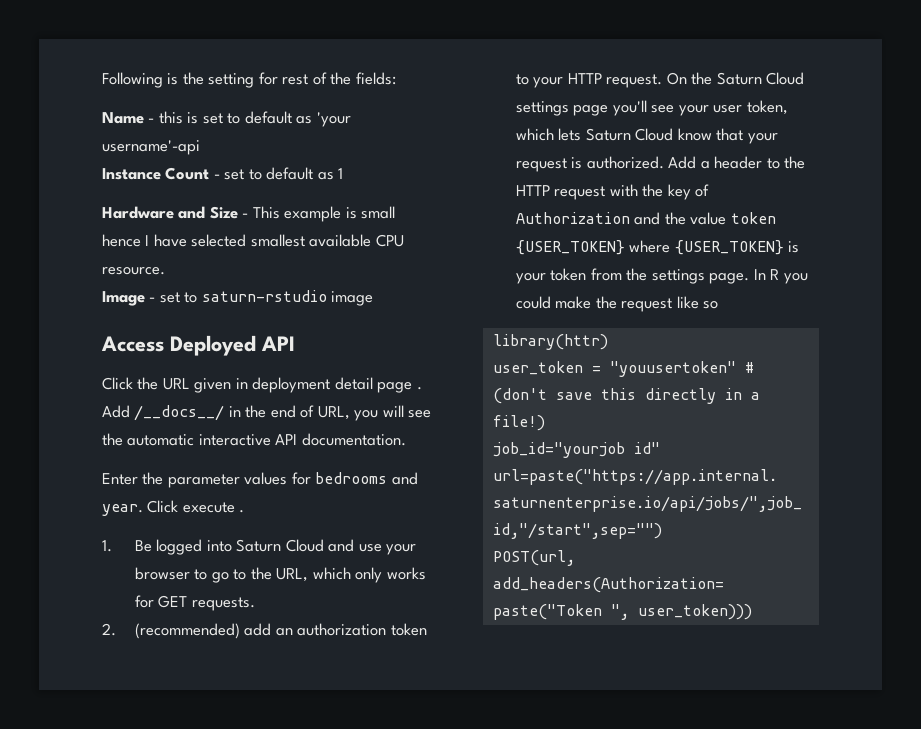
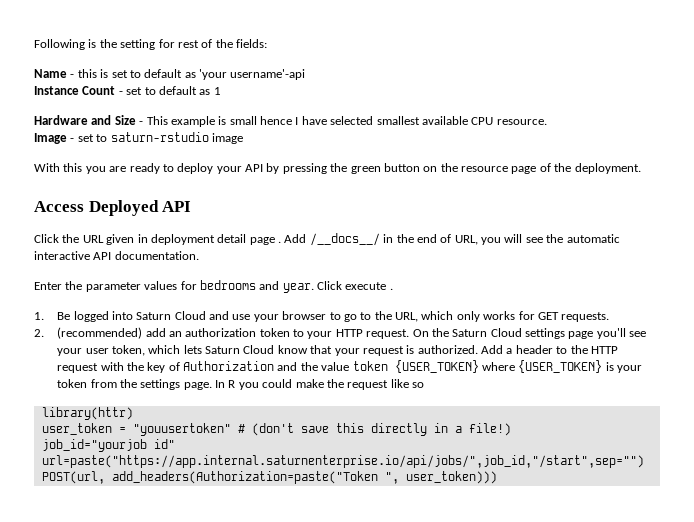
(374, 298) none -> [34,163,641,174] // With this you are ready to deploy your API by pressing the green button on the resource page of the deployment.

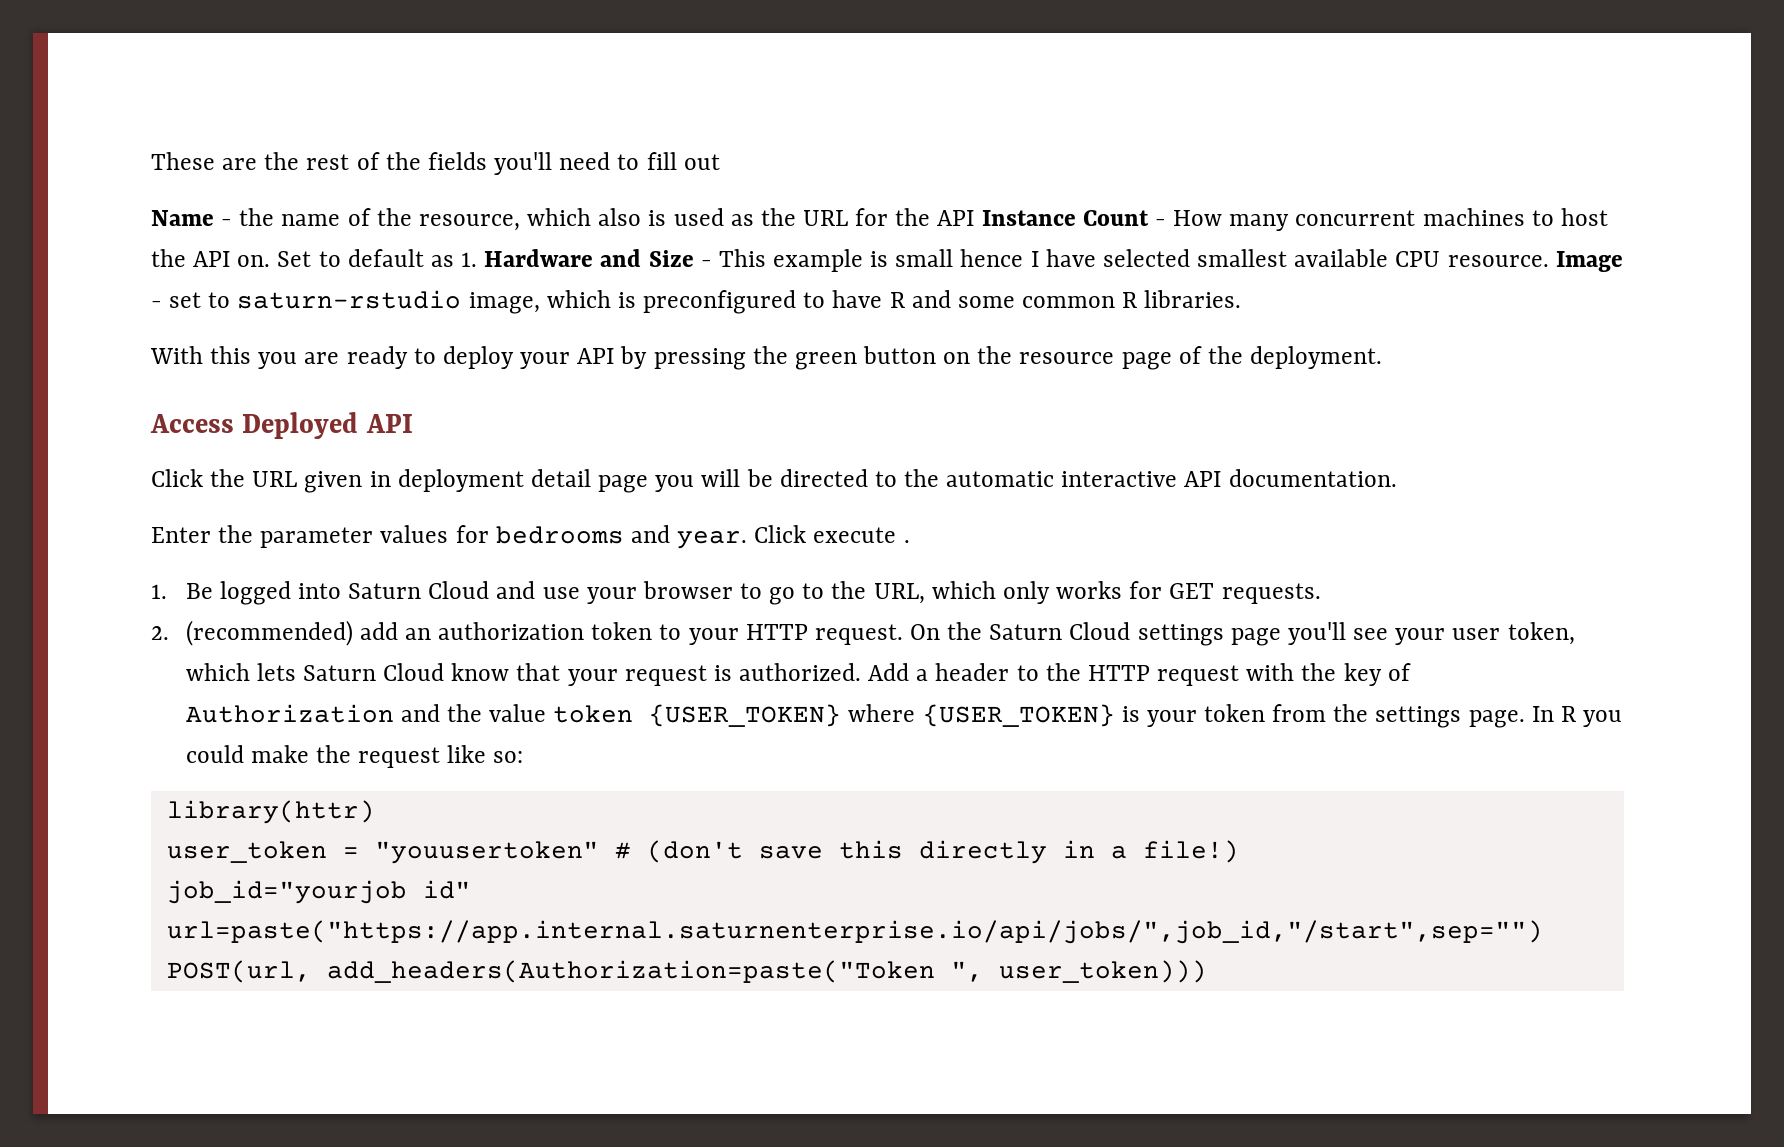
[34,39,267,50] [34,69,306,80] [34,86,221,95] Following is the setting for rest of the fields: // Name - this is set to default as 'your username'-api // Instance Count - set to default as 1 // -> [151,152,720,175] [151,208,1608,231] [151,249,478,267] These are the rest of the fields you'll need to fill out // Name - the name of the resource, which also is used as the URL for the API Instance Count - How many concurrent machines to host the API on. Set to default as 1.
(547, 122) // -> (1549, 261) none
[211,133,243,144] image -> [468,290,1242,314] image, which is preconfigured to have R and some common R libraries.
[278,233,543,246] . Add /__docs__/ in the end of URL, you will see -> [655,469,897,492] you will be directed to
[412,382,425,388] so -> [493,751,524,763] so:

